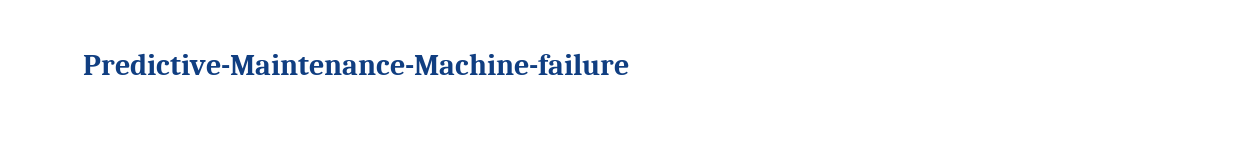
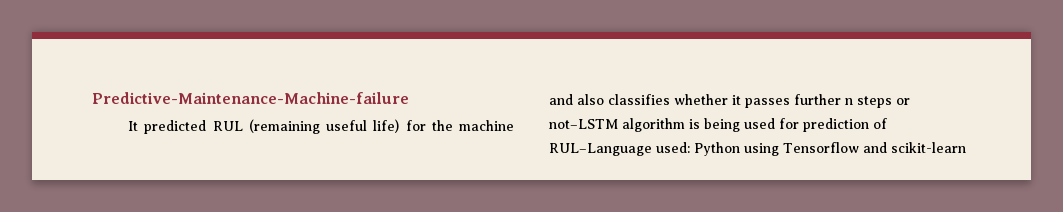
(629, 64) none -> [128,119,515,134] [549,94,910,108] [549,118,887,132] [549,142,966,156] // It predicted RUL (remaining useful life) for the machine and also classifies whether it passes further n steps or not–LSTM algorithm is being used for prediction of RUL–Language used: Python using Tensorflow and scikit-learn

